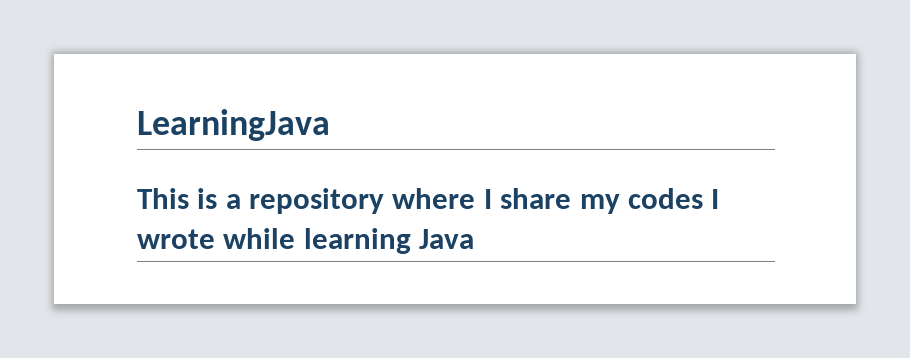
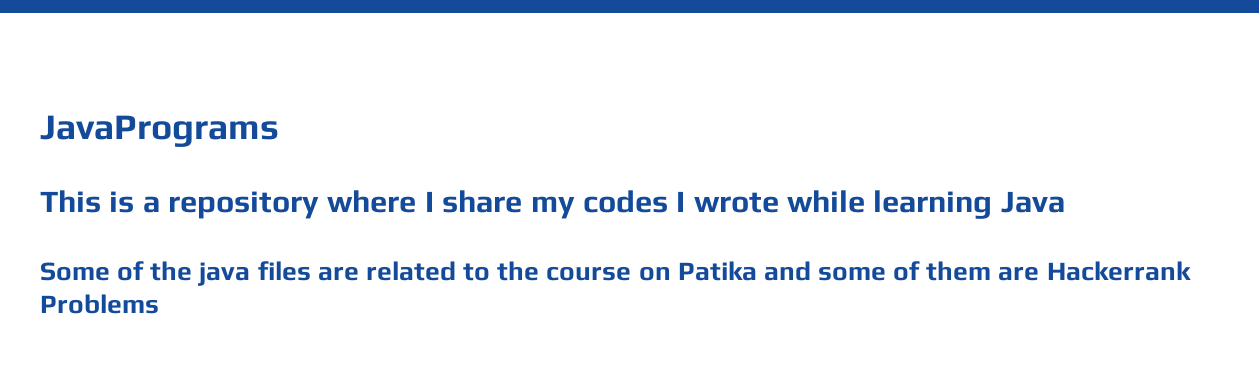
[137,109,330,141] LearningJava -> [40,115,279,147] JavaPrograms
(475, 239) none -> [40,261,1191,286] [40,294,159,314] // Some of the java files are related to the course on Patika and some of them are Hackerrank Problems

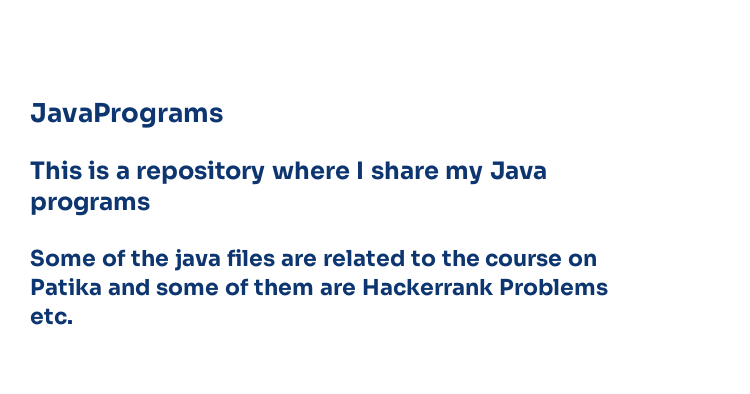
[582,190,993,219] codes I wrote while learning -> (484, 175) none
(1065, 202) none -> [30,196,150,216] programs
(159, 304) none -> [30,308,73,325] etc.

